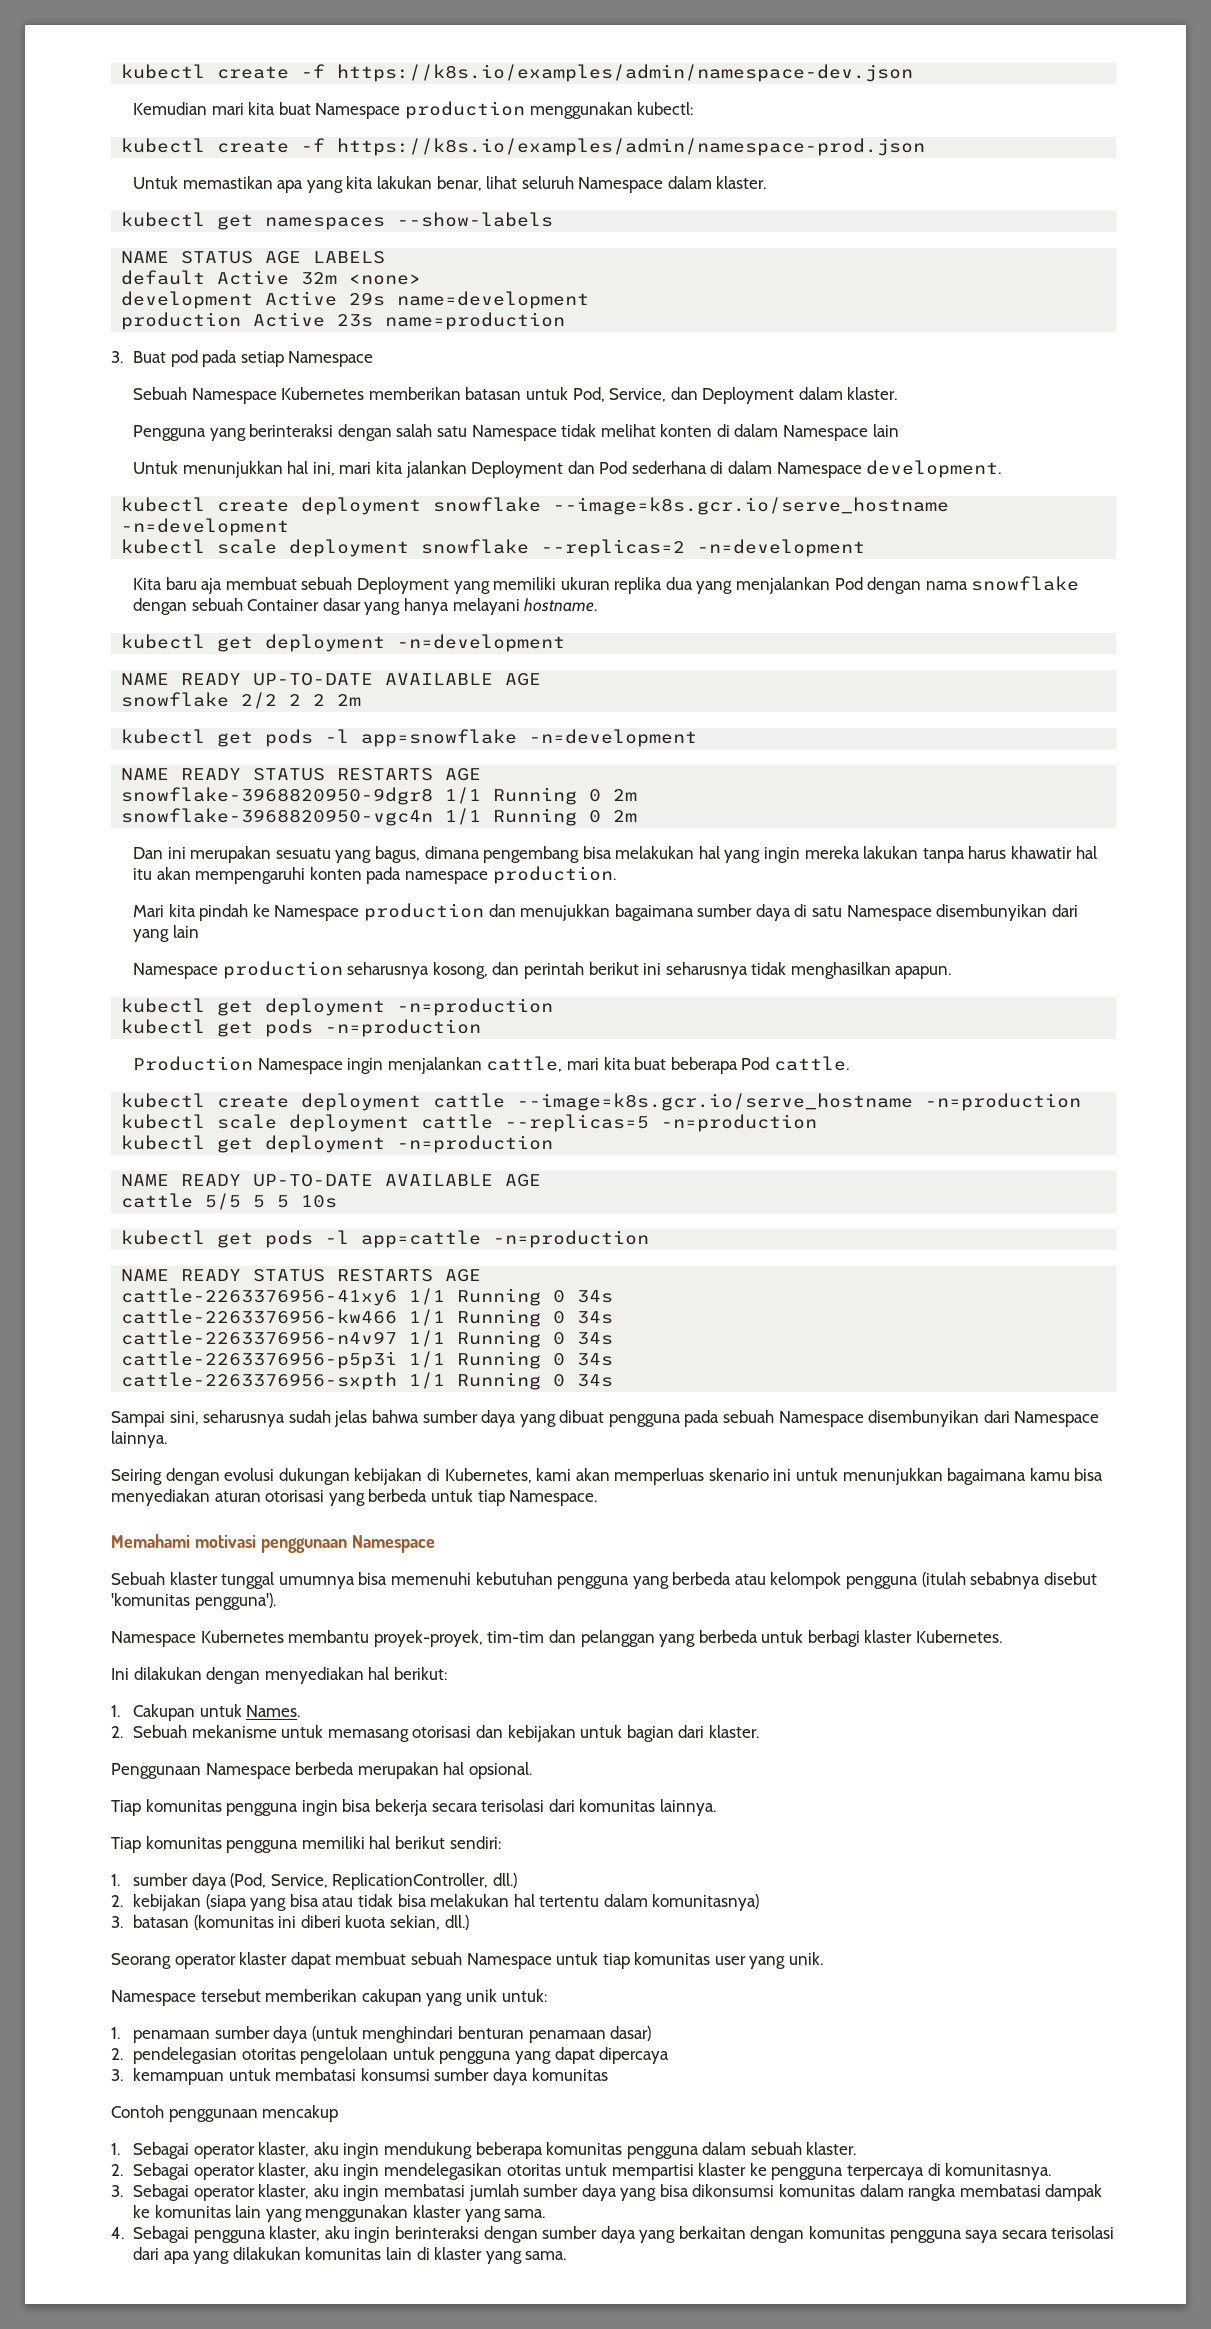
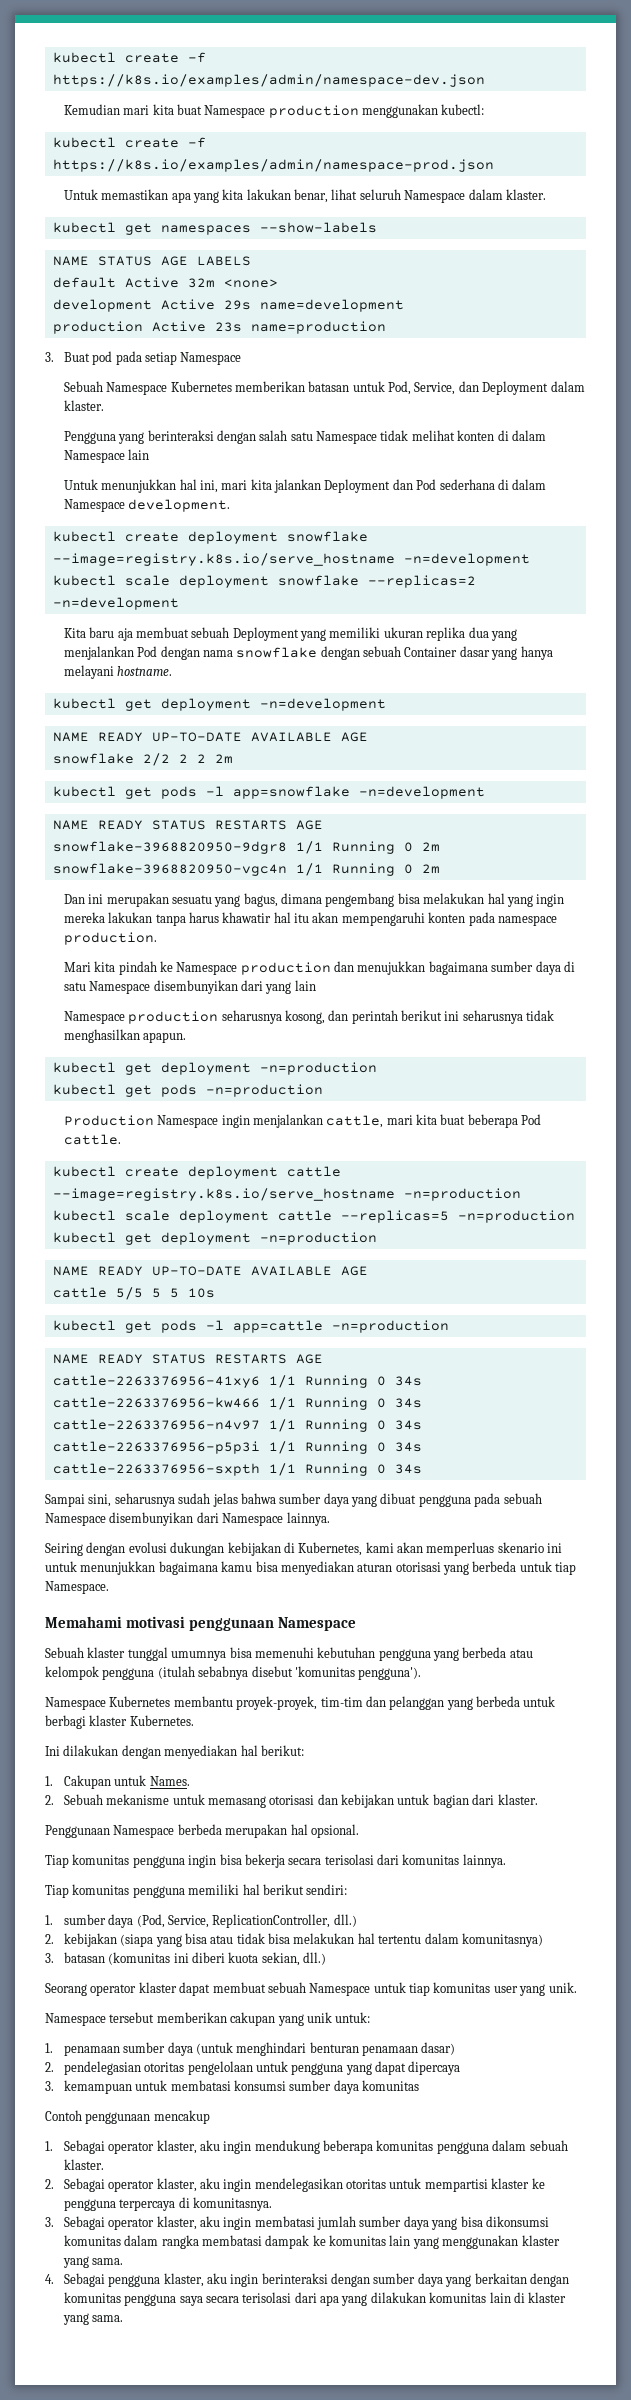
[553,497,950,515] --image=k8s.gcr.io/serve_hostname -> [52,553,395,566] --image=registry.k8s.io/serve_hostname
[517,1093,914,1111] --image=k8s.gcr.io/serve_hostname -> [52,1188,395,1201] --image=registry.k8s.io/serve_hostname

